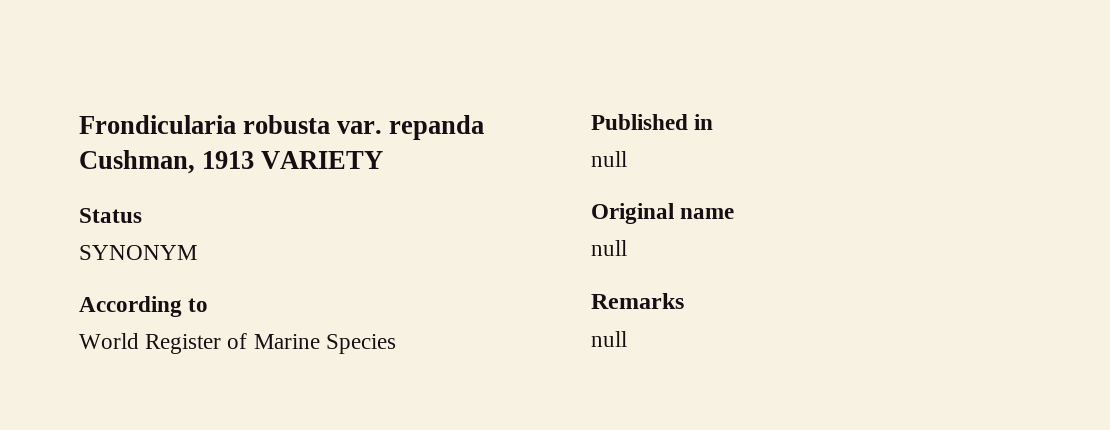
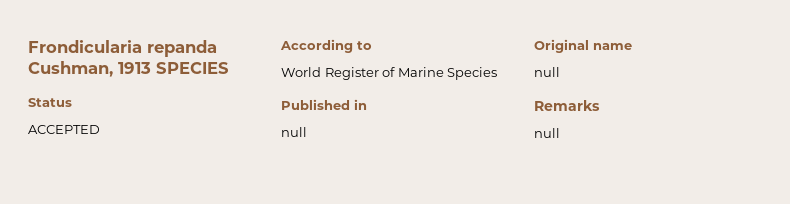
[243,115,383,134] robusta var. -> (142, 46) none
[261,151,384,169] VARIETY -> [156,62,229,74] SPECIES
[79,245,197,260] SYNONYM -> [28,125,100,134] ACCEPTED

